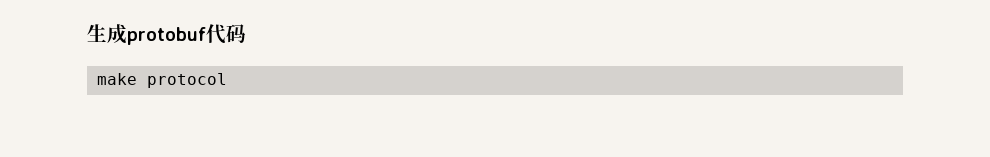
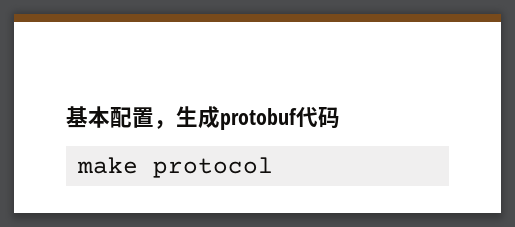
(87, 33) none -> [66,106,176,129] 基本配置，

